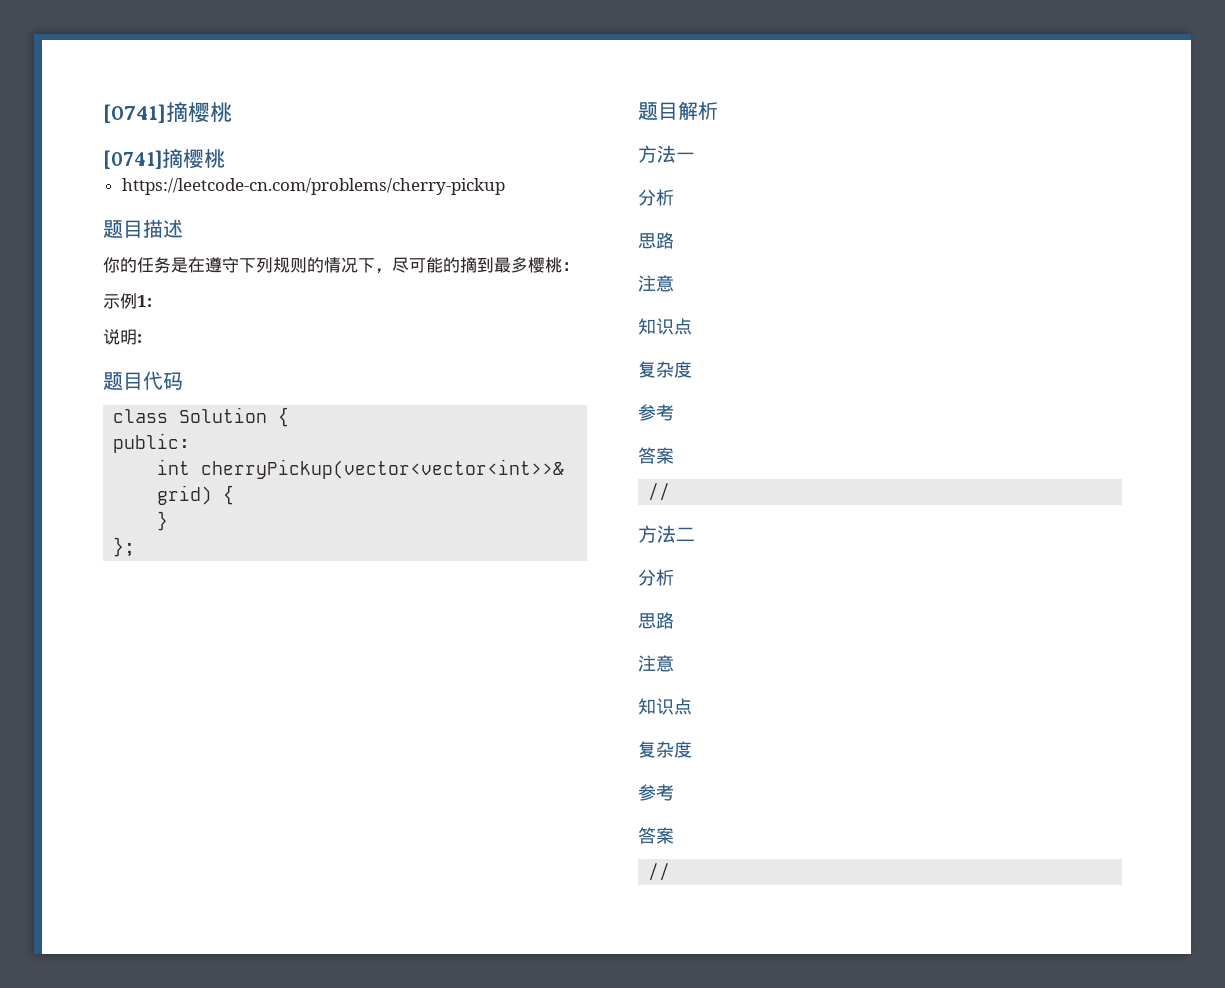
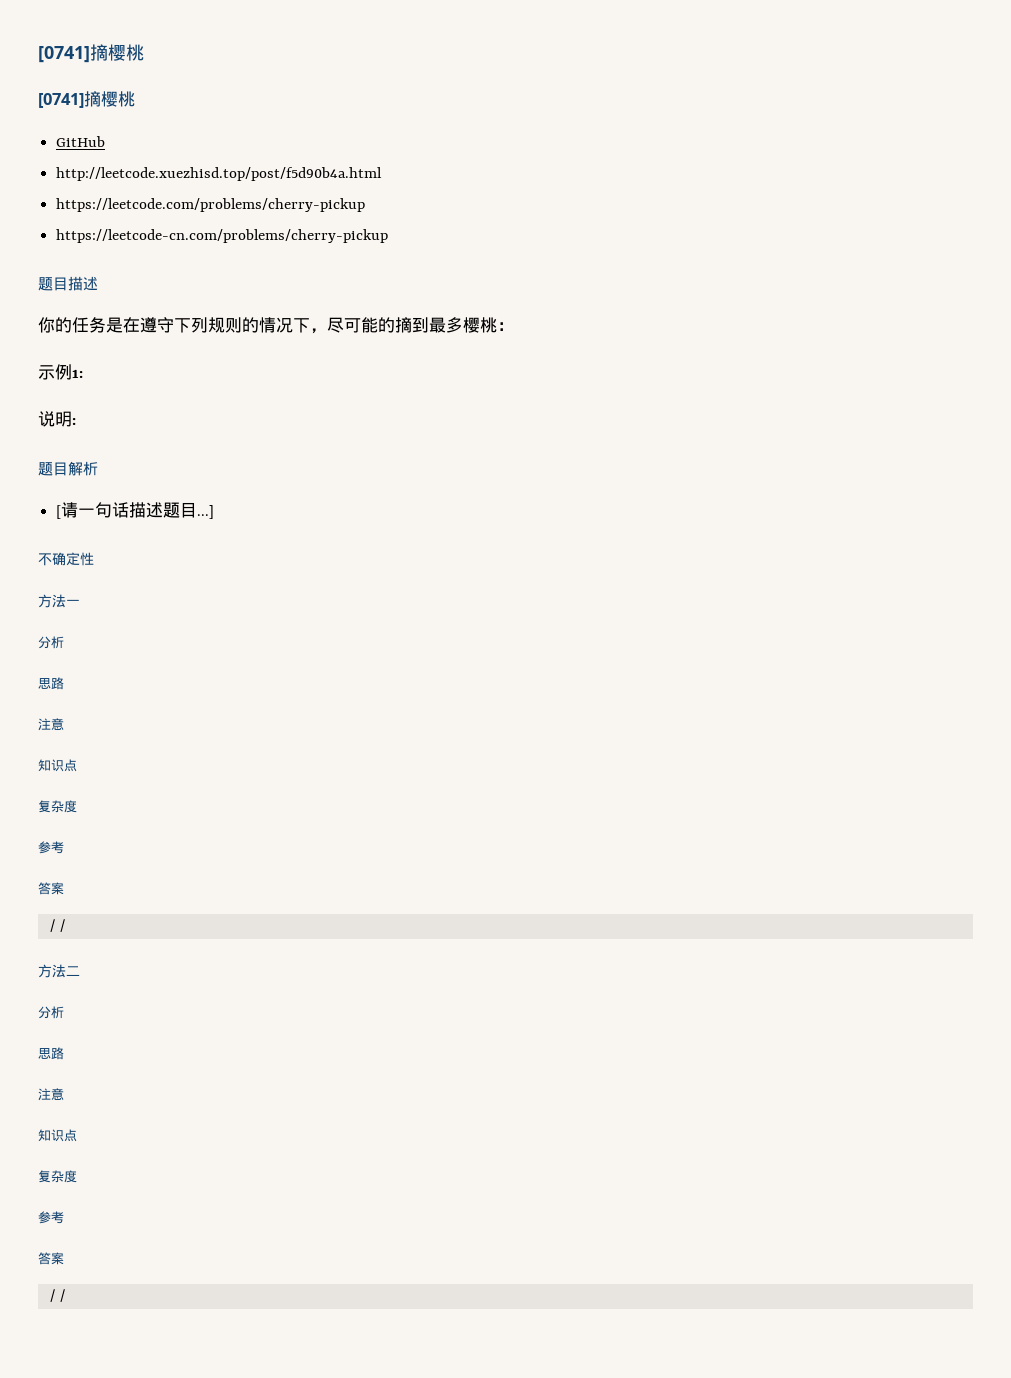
(225, 158) none -> [56,136,106,147] [56,167,383,181] [56,198,366,212] // GitHub // http://leetcode.xuezhisd.top/post/f5d90b4a.html // https://leetcode.com/problems/cherry-pickup
[143,371,183,390] [113,407,290,427] [113,433,191,453] [157,459,565,479] [157,485,235,505] [157,511,169,531] [113,537,136,557] [638,101,718,120] 代码 // class Solution { // public: // int cherryPickup(vector<vector<int>>& grid) { // } // }; // 题目解析 -> [68,461,98,476] [56,502,215,519] [38,552,94,566] 解析 // [请一句话描述题目...] // 不确定性

